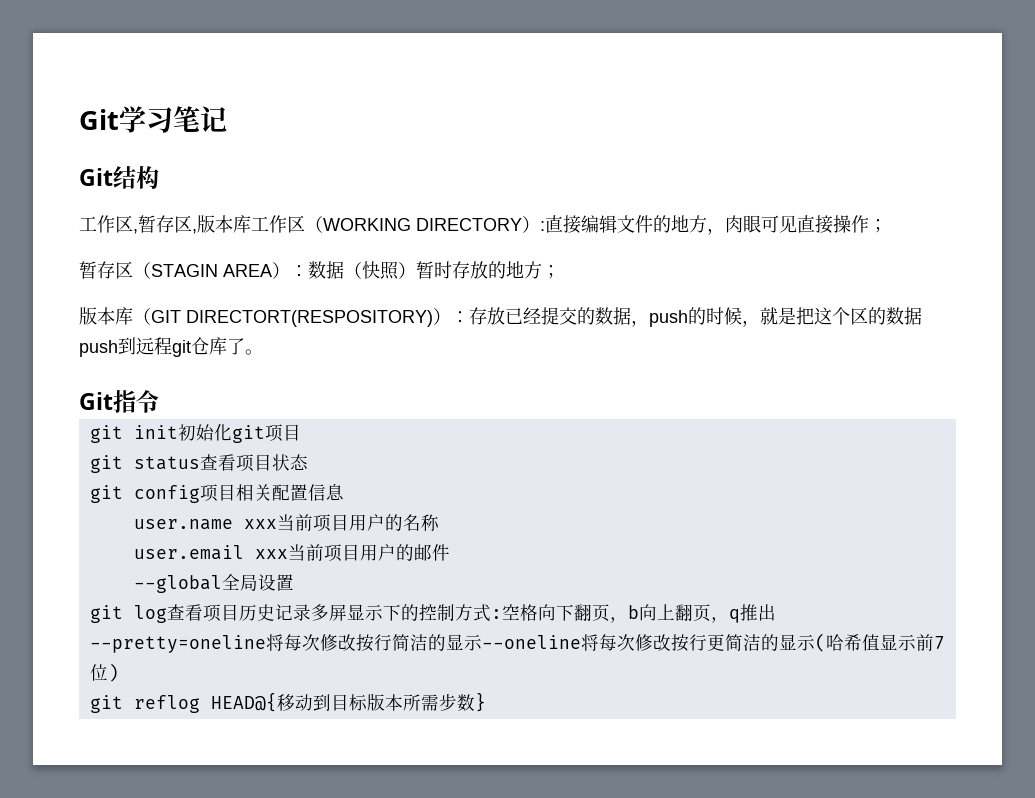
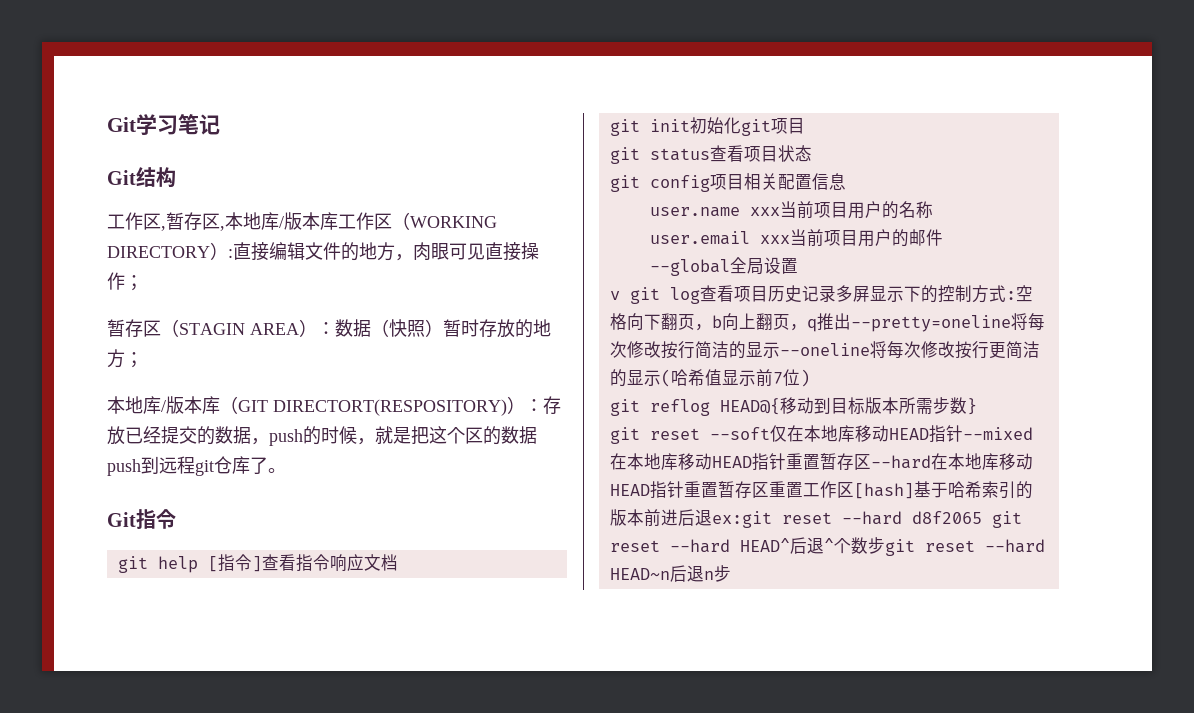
(197, 231) none -> [225,212,284,230] 本地库/
(560, 272) none -> [107,396,166,414] 本地库/
(159, 401) none -> [117,554,398,573] // git help [指令]查看指令响应文档
(294, 582) none -> [609,291,620,300] v
(486, 702) none -> [609,425,1033,444] [609,453,1033,471] [609,481,1033,499] [609,509,1022,528] [609,537,1045,556] [609,565,731,582] // git reset --soft仅在本地库移动HEAD指针--mixed在本地库移动HEAD指针重置暂存区--hard在本地库移动HEAD指针重置暂存区重置工作区[hash]基于哈希索引的版本前进后退ex:git reset --hard d8f2065 git reset --hard HEAD^后退^个数步git reset --hard HEAD~n后退n步

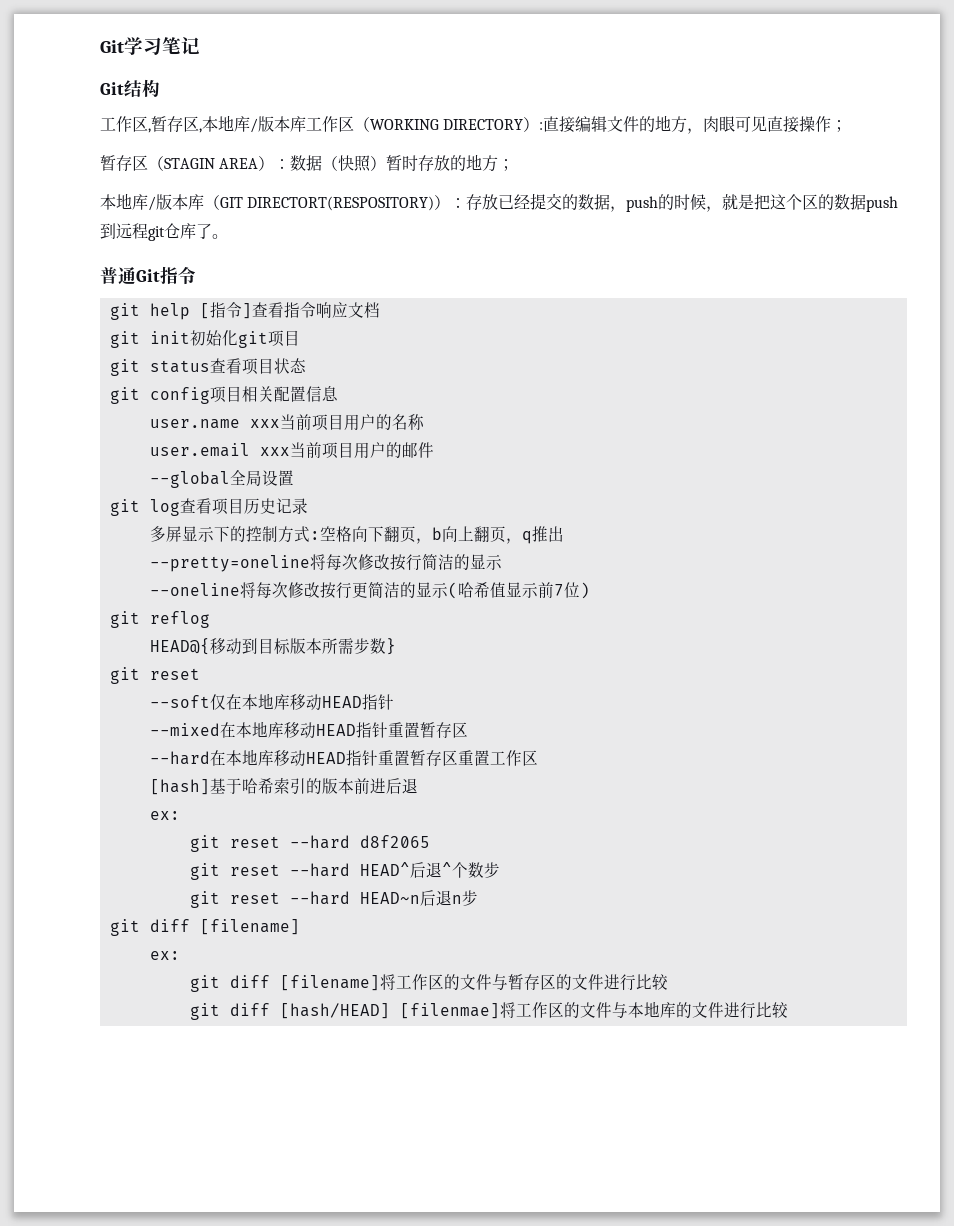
(286, 470) none -> [100,267,136,285] 普通
[609,291,620,300] v -> (294, 478) none
(836, 293) none -> (308, 506) //
(851, 321) none -> (564, 534) //
(780, 350) none -> (502, 562) //
(710, 407) none -> (210, 619) //
(700, 434) none -> (200, 674) //
(963, 433) none -> (394, 702) //
(871, 462) none -> (468, 730) //
(854, 490) none -> (538, 758) //
[711,511,772,528] ex:git -> [149,811,180,820] [189,835,220,852] // ex: // git
(982, 517) none -> (430, 841) //
(885, 545) none -> (500, 870) //
(731, 573) none -> [109,919,300,936] [149,951,180,960] [189,974,668,992] [189,1001,788,1020] // git diff [filename] // ex: // git diff [filename]将工作区的文件与暂存区的文件进行比较 // git diff [hash/HEAD] [filenmae]将工作区的文件与本地库的文件进行比较

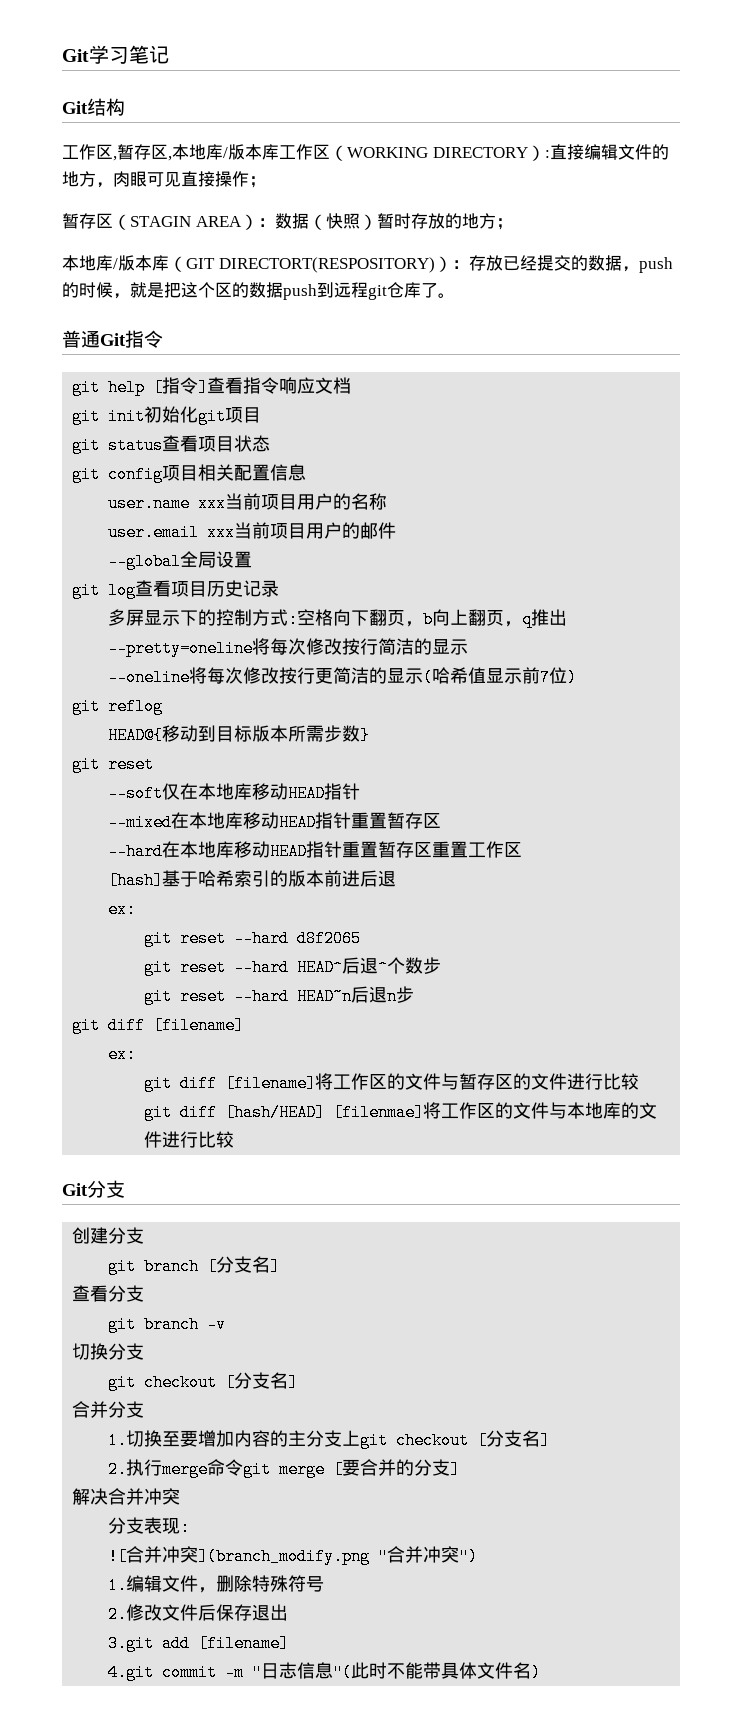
(788, 1010) none -> [62,1180,125,1198] [72,1227,145,1244] [108,1256,281,1275] [72,1285,145,1302] [108,1316,227,1333] [72,1343,145,1360] [108,1372,299,1391] [72,1401,145,1418] [108,1430,551,1449] [108,1459,461,1478] [72,1488,181,1505] [108,1517,191,1536] [108,1546,479,1565] [108,1575,325,1594] [108,1604,289,1623] [108,1635,290,1652] [108,1662,542,1681] // Git分支 // 创建分支 // git branch [分支名] // 查看分支 // git branch -v // 切换分支 // git checkout [分支名] // 合并分支 // 1.切换至要增加内容的主分支上git checkout [分支名] // 2.执行merge命令git merge [要合并的分支] // 解决合并冲突 // 分支表现: // ![合并冲突](branch_modify.png "合并冲突") // 1.编辑文件，删除特殊符号 // 2.修改文件后保存退出 // 3.git add [filename] // 4.git commit -m "日志信息"(此时不能带具体文件名)

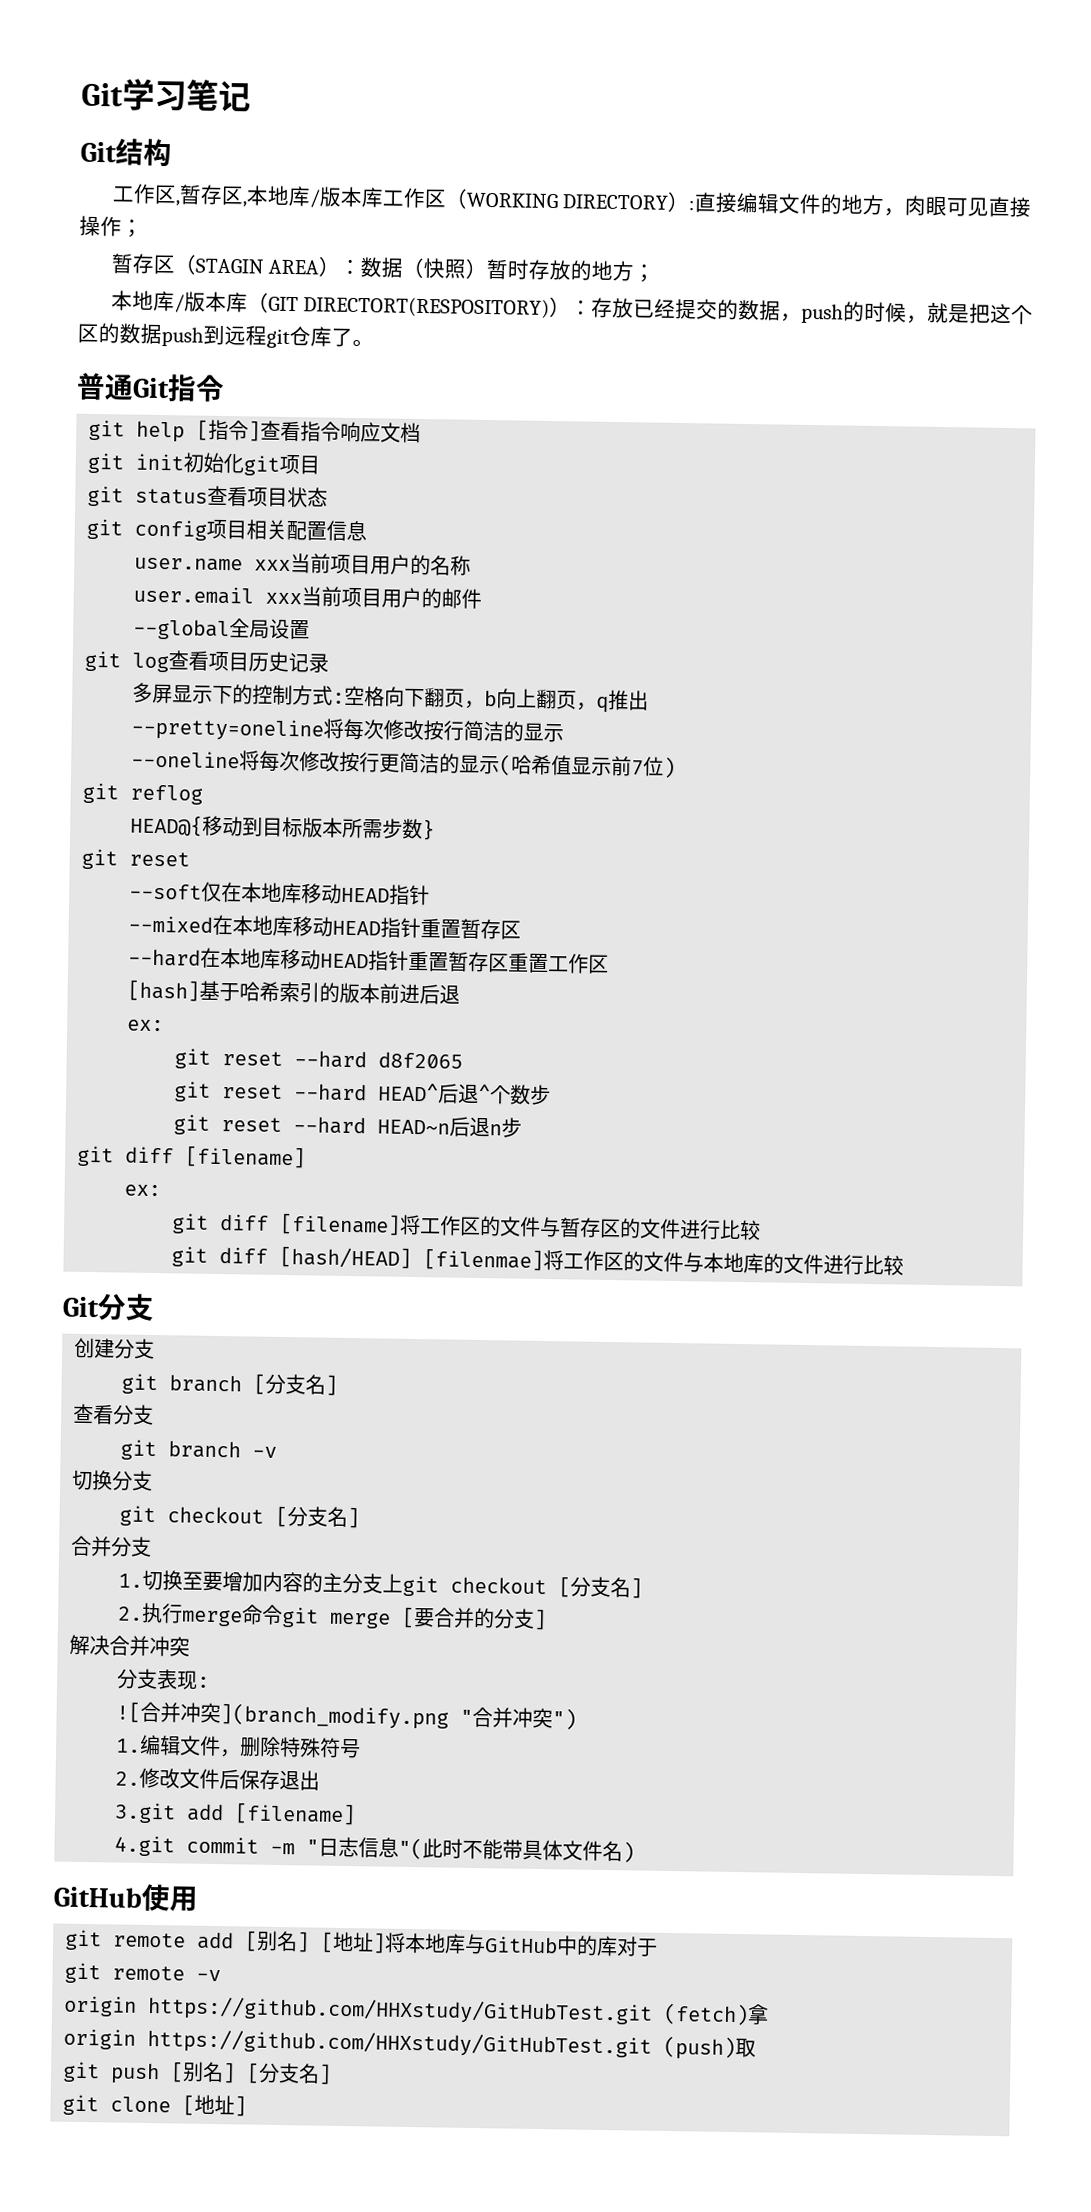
(542, 1672) none -> [53,1883,198,1912] [64,1929,659,1957] [64,1962,222,1984] [63,1995,770,2026] [63,2028,757,2061] [62,2061,333,2085] [62,2094,248,2117] // GitHub使用 // git remote add [别名] [地址]将本地库与GitHub中的库对于 // git remote -v // origin https://github.com/HHXstudy/GitHubTest.git (fetch)拿 // origin https://github.com/HHXstudy/GitHubTest.git (push)取 // git push [别名] [分支名] // git clone [地址]

